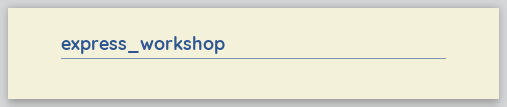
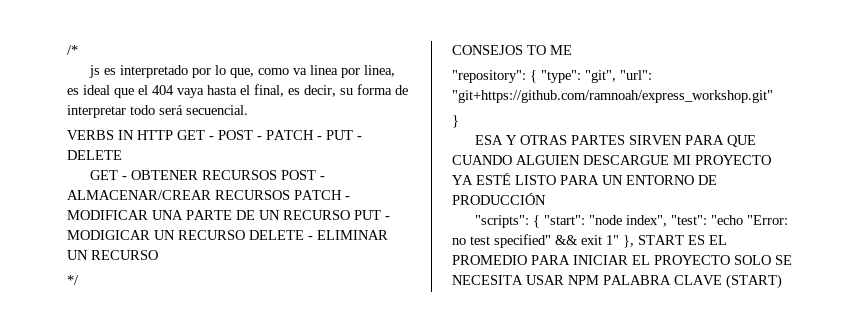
[61,36,225,54] express_workshop -> [67,45,78,55] [89,65,396,78] [67,84,408,98] [67,105,248,118] [67,130,362,140] [67,150,122,160] [90,170,326,180] [67,190,350,200] [67,210,390,220] [67,230,388,240] [67,250,158,260] [67,275,79,285] [452,45,572,55] [452,70,652,83] [452,90,773,103] [452,115,459,128] [475,135,757,147] [452,155,771,165] [452,173,717,185] [452,193,546,205] [475,215,789,228] [452,234,727,248] [452,255,792,265] [452,274,782,289] /* // js es interpretado por lo que, como va linea por linea, es ideal que el 404 vaya hasta el final, es decir, su forma de interpretar todo será secuencial. // VERBS IN HTTP GET - POST - PATCH - PUT - DELETE // GET - OBTENER RECURSOS POST - ALMACENAR/CREAR RECURSOS PATCH - MODIFICAR UNA PARTE DE UN RECURSO PUT - MODIGICAR UN RECURSO DELETE - ELIMINAR UN RECURSO // */ // CONSEJOS TO ME // "repository": { "type": "git", "url": "git+https://github.com/ramnoah/express_workshop.git" // } // ESA Y OTRAS PARTES SIRVEN PARA QUE CUANDO ALGUIEN DESCARGUE MI PROYECTO YA ESTÉ LISTO PARA UN ENTORNO DE PRODUCCIÓN // "scripts": { "start": "node index", "test": "echo "Error: no test specified" && exit 1" }, START ES EL PROMEDIO PARA INICIAR EL PROYECTO SOLO SE NECESITA USAR NPM PALABRA CLAVE (START)

